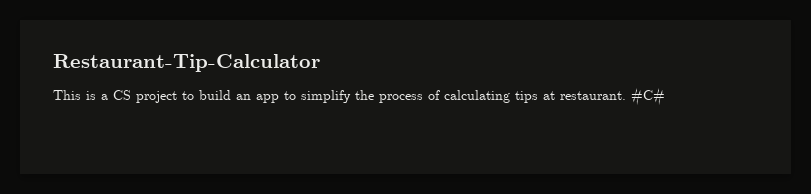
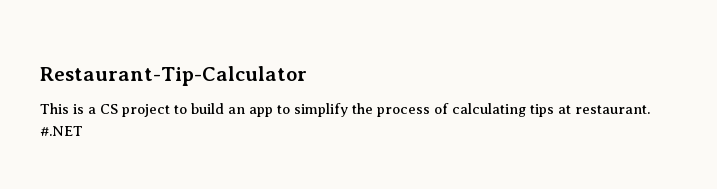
[631,88,665,106] #C# -> [40,126,83,136] #.NET

